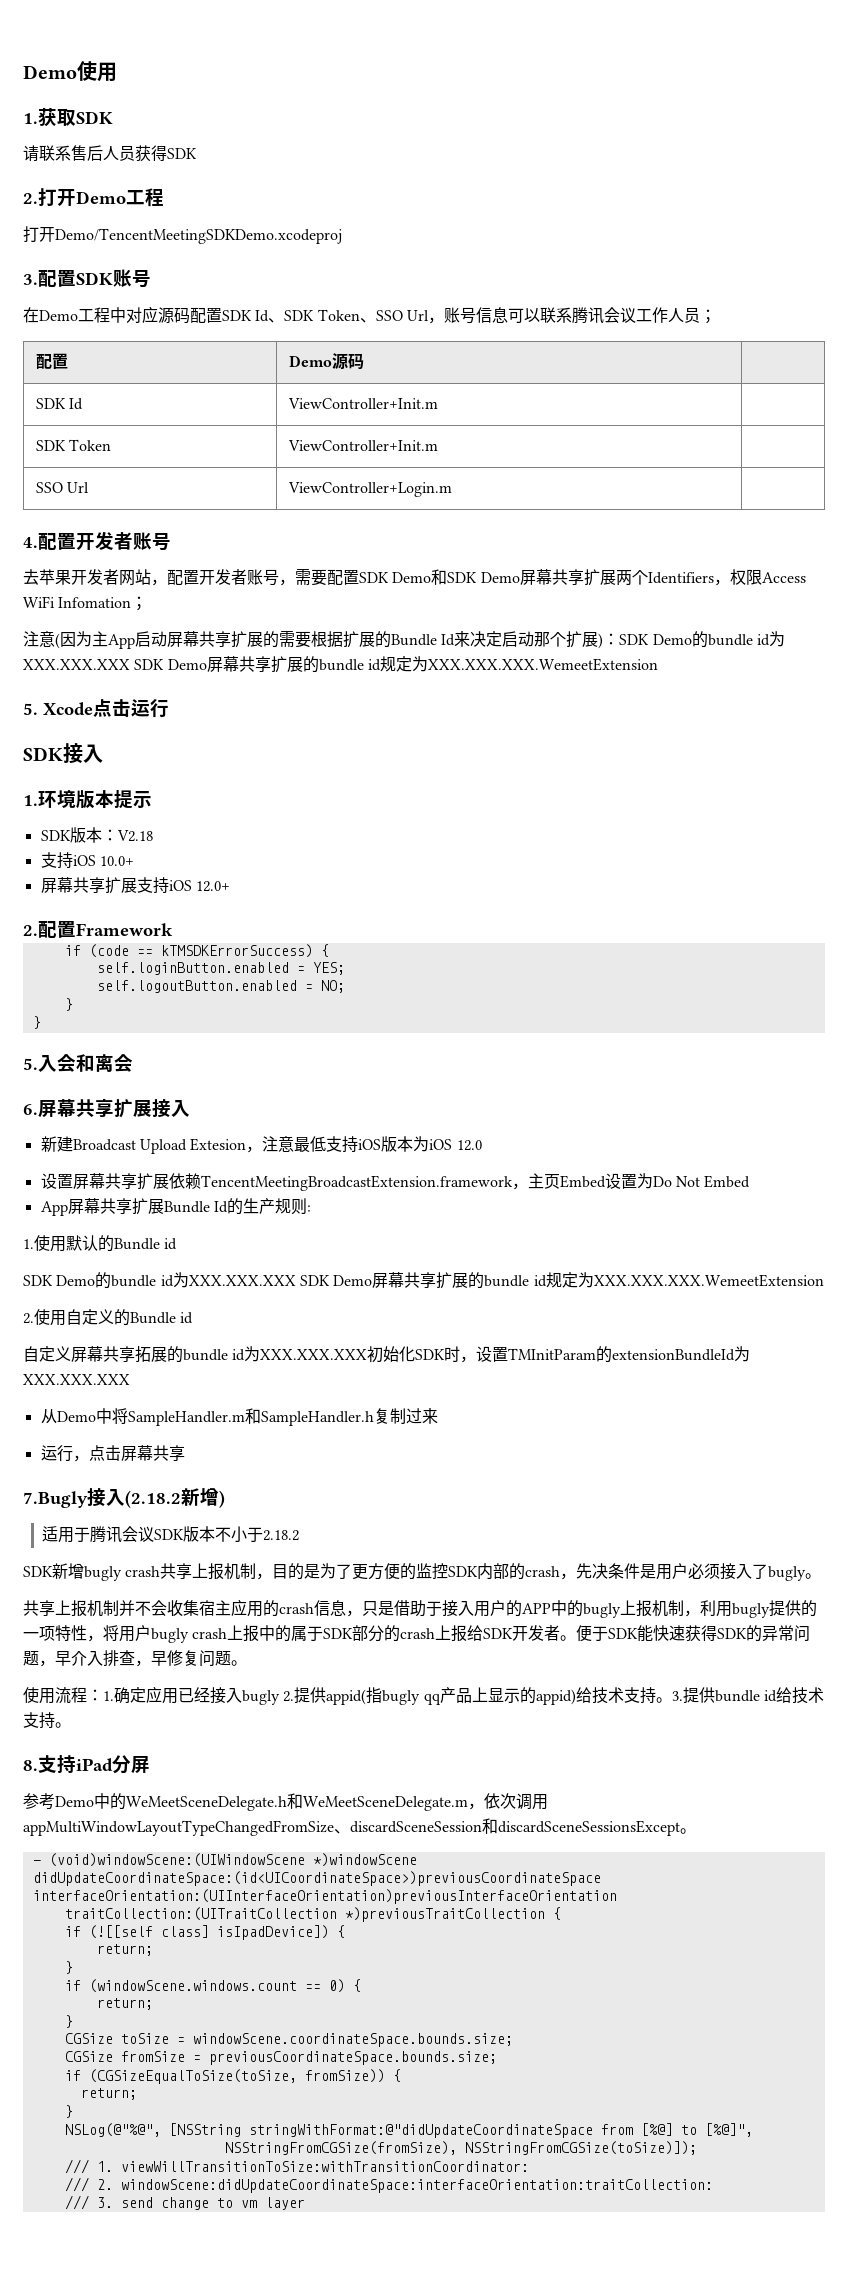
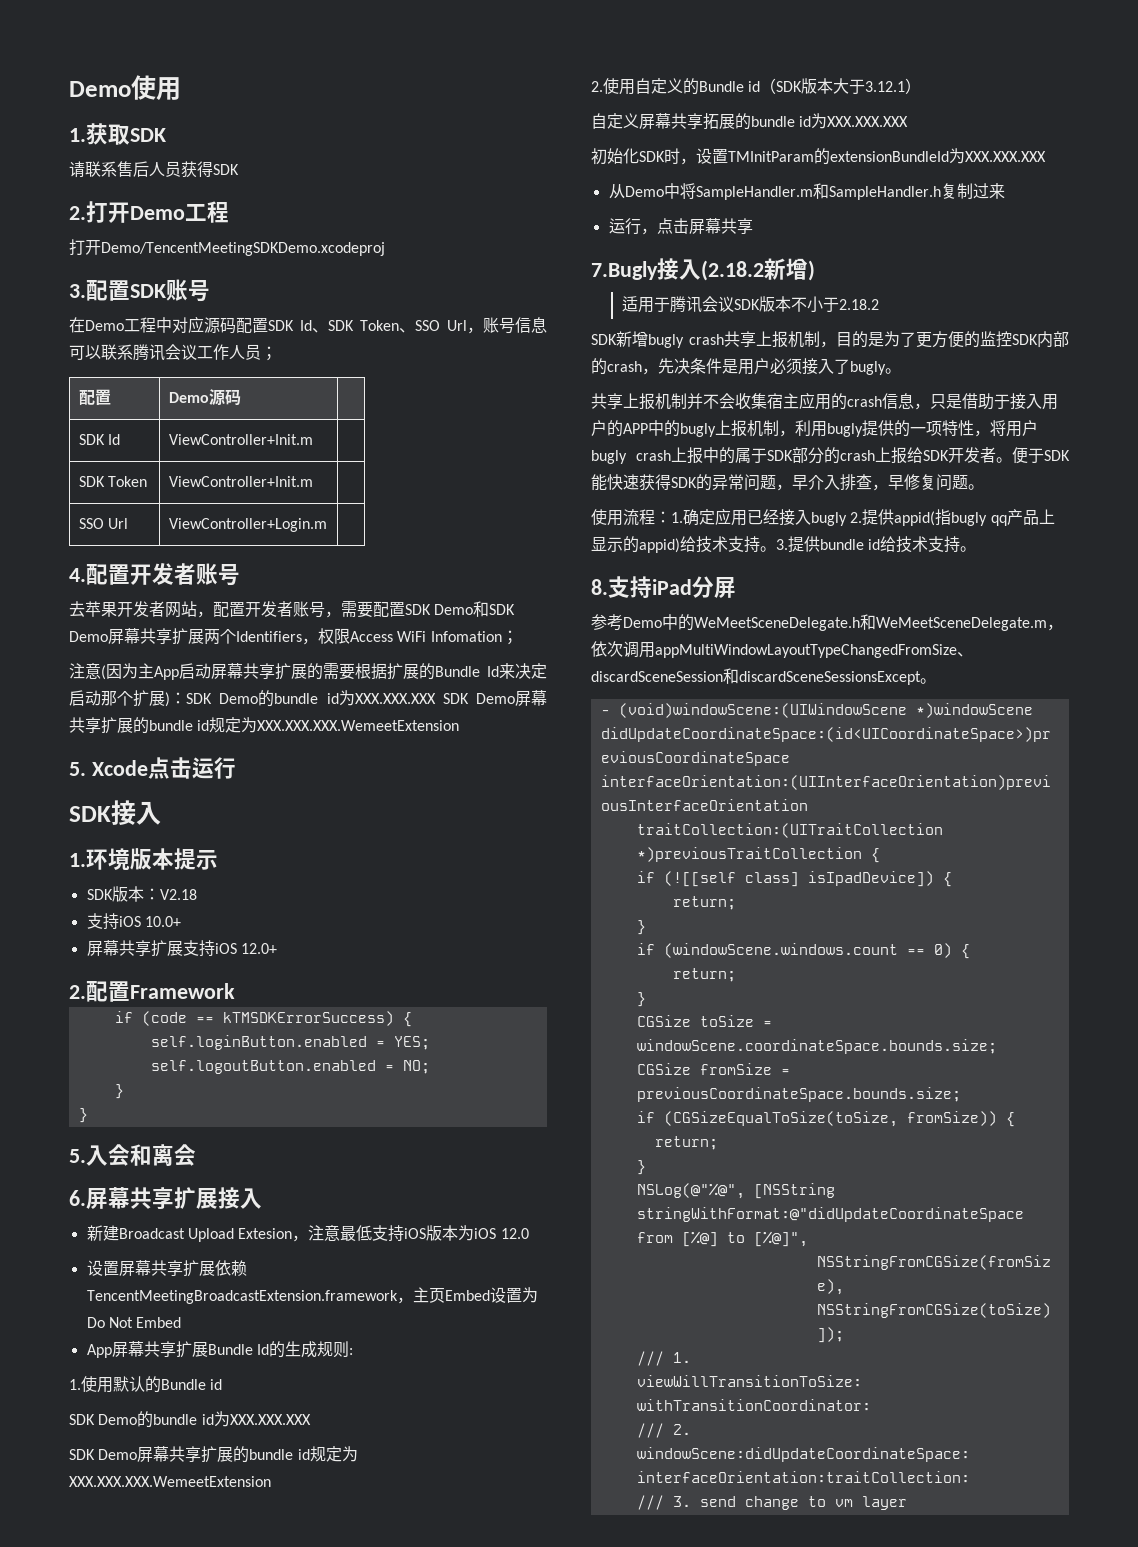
[258,1198,275,1214] 产 -> [300,1341,317,1358] 成
(296, 1280) none -> (311, 1419) //
(194, 1318) none -> [760,78,922,94] （SDK版本大于3.12.1）
(368, 1354) none -> (909, 121) //

